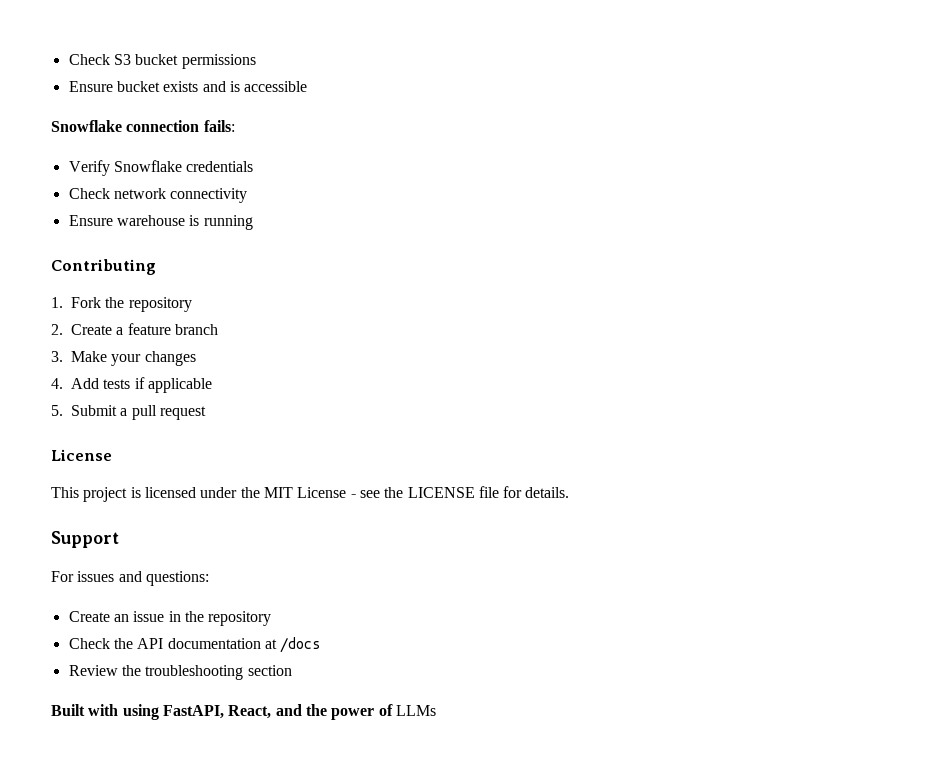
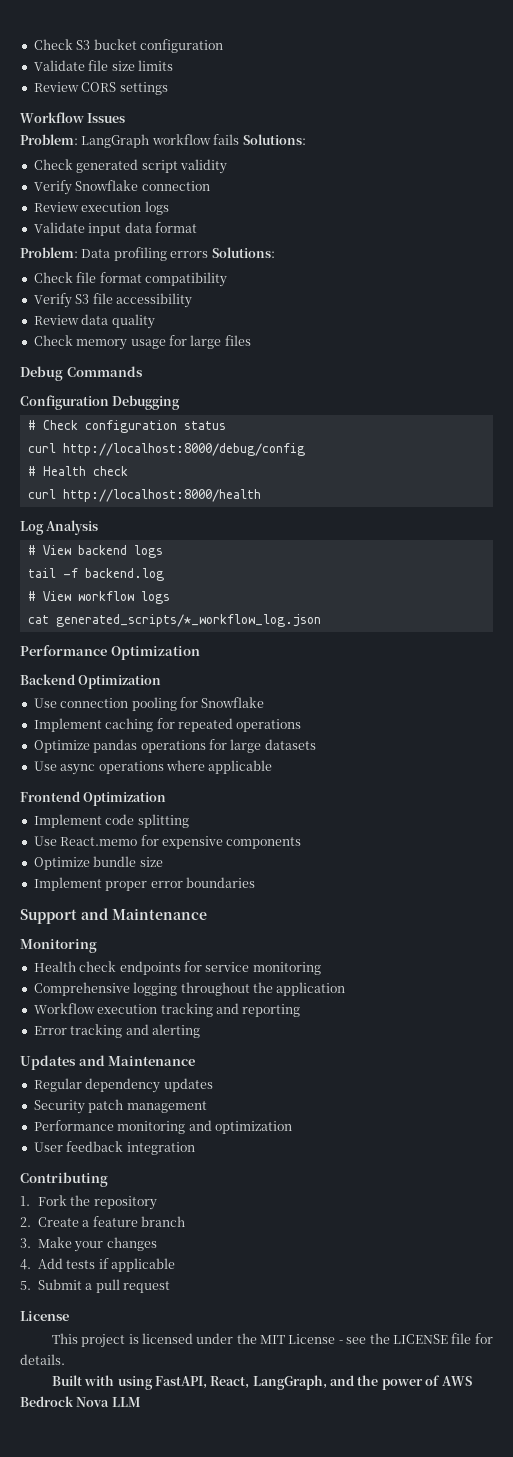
[181,54,256,69] [68,81,308,92] [51,120,235,132] [68,160,254,176] [68,188,248,203] [68,215,253,230] permissions // Ensure bucket exists and is accessible // Snowflake connection fails: // Verify Snowflake credentials // Check network connectivity // Ensure warehouse is running -> [139,39,223,53] [33,60,173,71] [33,82,168,95] [20,112,126,123] [20,134,306,148] [33,159,227,174] [33,180,210,195] [33,201,169,215] [33,222,197,236] [20,247,275,261] [33,272,227,287] [33,293,192,308] [33,314,155,329] [33,335,251,350] [20,366,143,381] [20,395,181,410] [27,420,226,433] [27,443,305,456] [27,466,128,476] [27,489,261,502] [20,520,99,535] [27,545,163,558] [27,568,164,581] [27,591,170,604] [27,614,321,627] [20,645,200,660] [20,674,162,689] [33,697,265,711] [33,718,302,732] [33,739,316,753] [33,760,273,775] [20,791,167,806] [33,814,189,828] [33,835,302,849] [33,856,163,870] [33,877,255,891] [20,908,207,924] [20,939,97,953] [33,961,321,975] [33,982,346,996] [33,1003,301,1017] [33,1024,200,1038] [20,1055,196,1070] [33,1078,213,1093] [33,1099,207,1114] [33,1120,292,1134] [33,1141,195,1155] configuration // Validate file size limits // Review CORS settings // Workflow Issues // Problem: LangGraph workflow fails Solutions: // Check generated script validity // Verify Snowflake connection // Review execution logs // Validate input data format // Problem: Data profiling errors Solutions: // Check file format compatibility // Verify S3 file accessibility // Review data quality // Check memory usage for large files // Debug Commands // Configuration Debugging // # Check configuration status // curl http://localhost:8000/debug/config // # Health check // curl http://localhost:8000/health // Log Analysis // # View backend logs // tail -f backend.log // # View workflow logs // cat generated_scripts/*_workflow_log.json // Performance Optimization // Backend Optimization // Use connection pooling for Snowflake // Implement caching for repeated operations // Optimize pandas operations for large datasets // Use async operations where applicable // Frontend Optimization // Implement code splitting // Use React.memo for expensive components // Optimize bundle size // Implement proper error boundaries // Support and Maintenance // Monitoring // Health check endpoints for service monitoring // Comprehensive logging throughout the application // Workflow execution tracking and reporting // Error tracking and alerting // Updates and Maintenance // Regular dependency updates // Security patch management // Performance monitoring and optimization // User feedback integration
[51,531,119,548] [51,571,209,586] [68,611,272,626] [68,637,322,653] [68,665,292,680] // Support // For issues and questions: // Create an issue in the repository // Check the API documentation at /docs // Review the troubleshooting section -> (65, 1359) none
(272, 712) none -> [252,1375,327,1390] LangGraph,
[395,705,436,716] LLMs -> [441,1376,472,1386] [20,1396,141,1407] AWS Bedrock Nova LLM

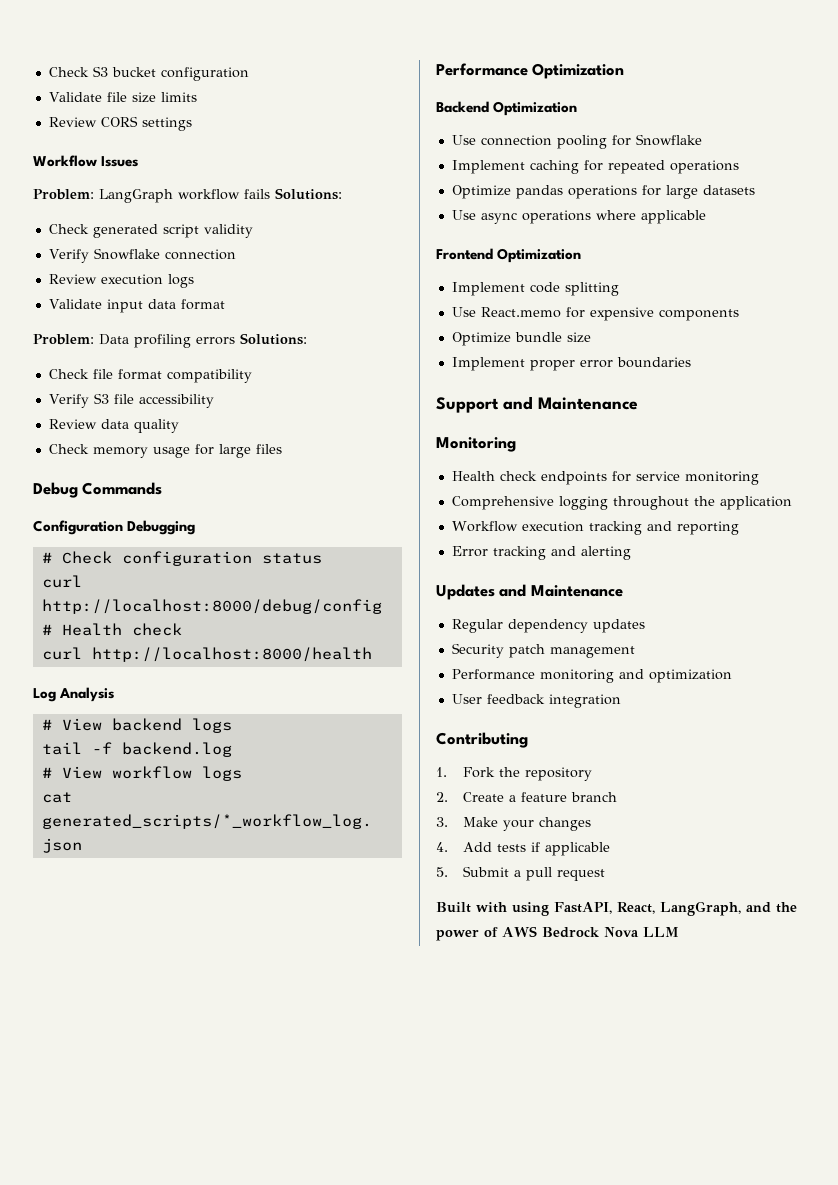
[20,1311,69,1321] [51,1333,493,1348] [20,1354,65,1365] // License // This project is licensed under the MIT License - see the LICENSE file for details. -> (606, 875) none

